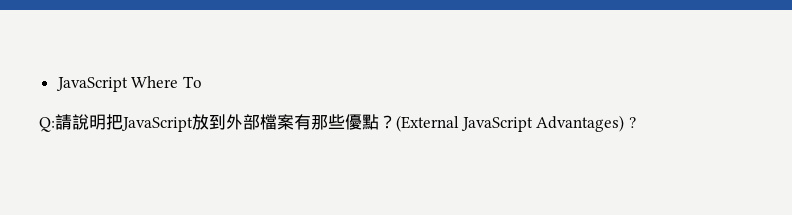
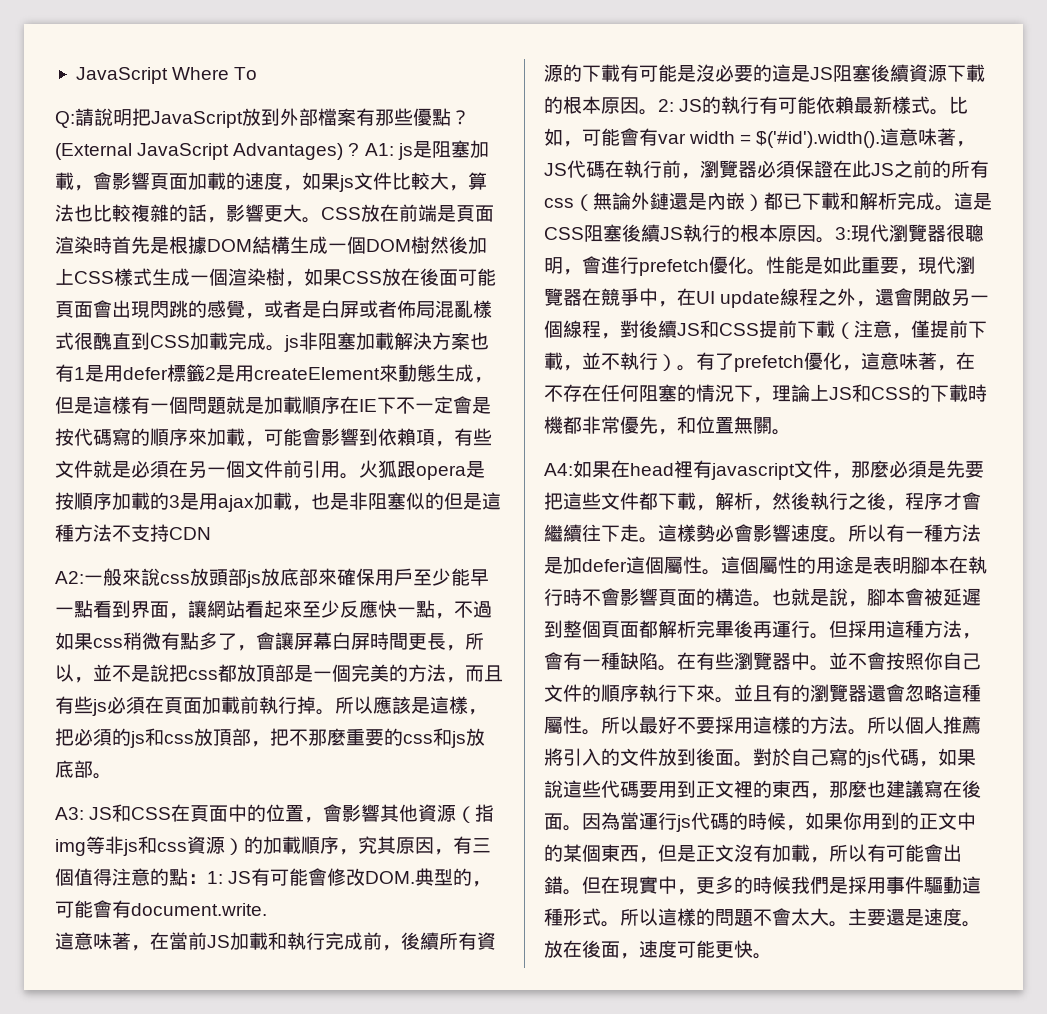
(636, 122) none -> [364,140,489,160] [55,172,487,192] [55,204,494,223] [55,236,487,254] [55,268,496,287] [55,300,492,319] [55,332,489,352] [55,364,493,383] [55,396,491,414] [55,428,492,447] [55,460,485,480] [55,492,501,512] [55,524,211,542] [55,568,489,588] [55,600,492,619] [55,632,484,651] [55,664,503,683] [55,696,487,716] [55,728,485,748] [55,760,112,779] [55,804,495,823] [55,836,491,856] [55,868,492,887] [55,900,267,918] [55,932,496,951] [544,64,985,82] [544,96,969,115] [544,128,976,148] [544,160,989,179] [544,192,992,211] [544,224,984,243] [544,256,975,276] [544,288,990,308] [544,320,987,339] [544,352,975,372] [544,384,987,403] [544,416,791,435] [544,460,984,480] [544,492,981,511] [544,524,981,543] [544,556,987,575] [544,588,981,607] [544,620,981,639] [544,652,981,671] [544,684,981,703] [544,716,981,735] [544,748,976,768] [544,780,981,799] [544,812,976,832] [544,844,962,863] [544,876,981,895] [544,908,981,927] [544,940,772,959] A1: js是阻塞加載，會影響頁面加載的速度，如果js文件比較大，算法也比較複雜的話，影響更大。CSS放在前端是頁面渲染時首先是根據DOM結構生成一個DOM樹然後加上CSS樣式生成一個渲染樹，如果CSS放在後面可能頁面會出現閃跳的感覺，或者是白屏或者佈局混亂樣式很醜直到CSS加載完成。js非阻塞加載解決方案也有1是用defer標籤2是用createElement來動態生成，但是這樣有一個問題就是加載順序在IE下不一定會是按代碼寫的順序來加載，可能會影響到依賴項，有些文件就是必須在另一個文件前引用。火狐跟opera是按順序加載的3是用ajax加載，也是非阻塞似的但是這種方法不支持CDN // A2:一般來說css放頭部js放底部來確保用戶至少能早一點看到界面，讓網站看起來至少反應快一點，不過如果css稍微有點多了，會讓屏幕白屏時間更長，所以，並不是說把css都放頂部是一個完美的方法，而且有些js必須在頁面加載前執行掉。所以應該是這樣，把必須的js和css放頂部，把不那麼重要的css和js放底部。 // A3: JS和CSS在頁面中的位置，會影響其他資源（指img等非js和css資源）的加載順序，究其原因，有三個值得注意的點：1: JS有可能會修改DOM.典型的，可能會有document.write. // 這意味著，在當前JS加載和執行完成前，後續所有資源的下載有可能是沒必要的這是JS阻塞後續資源下載的根本原因。2: JS的執行有可能依賴最新樣式。比如，可能會有var width = $('#id').width().這意味著，JS代碼在執行前，瀏覽器必須保證在此JS之前的所有css（無論外鏈還是內嵌）都已下載和解析完成。這是CSS阻塞後續JS執行的根本原因。3:現代瀏覽器很聰明，會進行prefetch優化。性能是如此重要，現代瀏覽器在競爭中，在UI update線程之外，還會開啟另一個線程，對後續JS和CSS提前下載（注意，僅提前下載，並不執行）。有了prefetch優化，這意味著，在不存在任何阻塞的情況下，理論上JS和CSS的下載時機都非常優先，和位置無關。 // A4:如果在head裡有javascript文件，那麼必須是先要把這些文件都下載，解析，然後執行之後，程序才會繼續往下走。這樣勢必會影響速度。所以有一種方法是加defer這個屬性。這個屬性的用途是表明腳本在執行時不會影響頁面的構造。也就是說，腳本會被延遲到整個頁面都解析完畢後再運行。但採用這種方法，會有一種缺陷。在有些瀏覽器中。並不會按照你自己文件的順序執行下來。並且有的瀏覽器還會忽略這種屬性。所以最好不要採用這樣的方法。所以個人推薦將引入的文件放到後面。對於自己寫的js代碼，如果說這些代碼要用到正文裡的東西，那麼也建議寫在後面。因為當運行js代碼的時候，如果你用到的正文中的某個東西，但是正文沒有加載，所以有可能會出錯。但在現實中，更多的時候我們是採用事件驅動這種形式。所以這樣的問題不會太大。主要還是速度。放在後面，速度可能更快。

